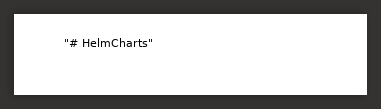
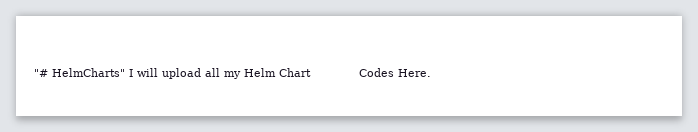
(153, 42) none -> [129,68,431,79] I will upload all my Helm Chart Codes Here.

